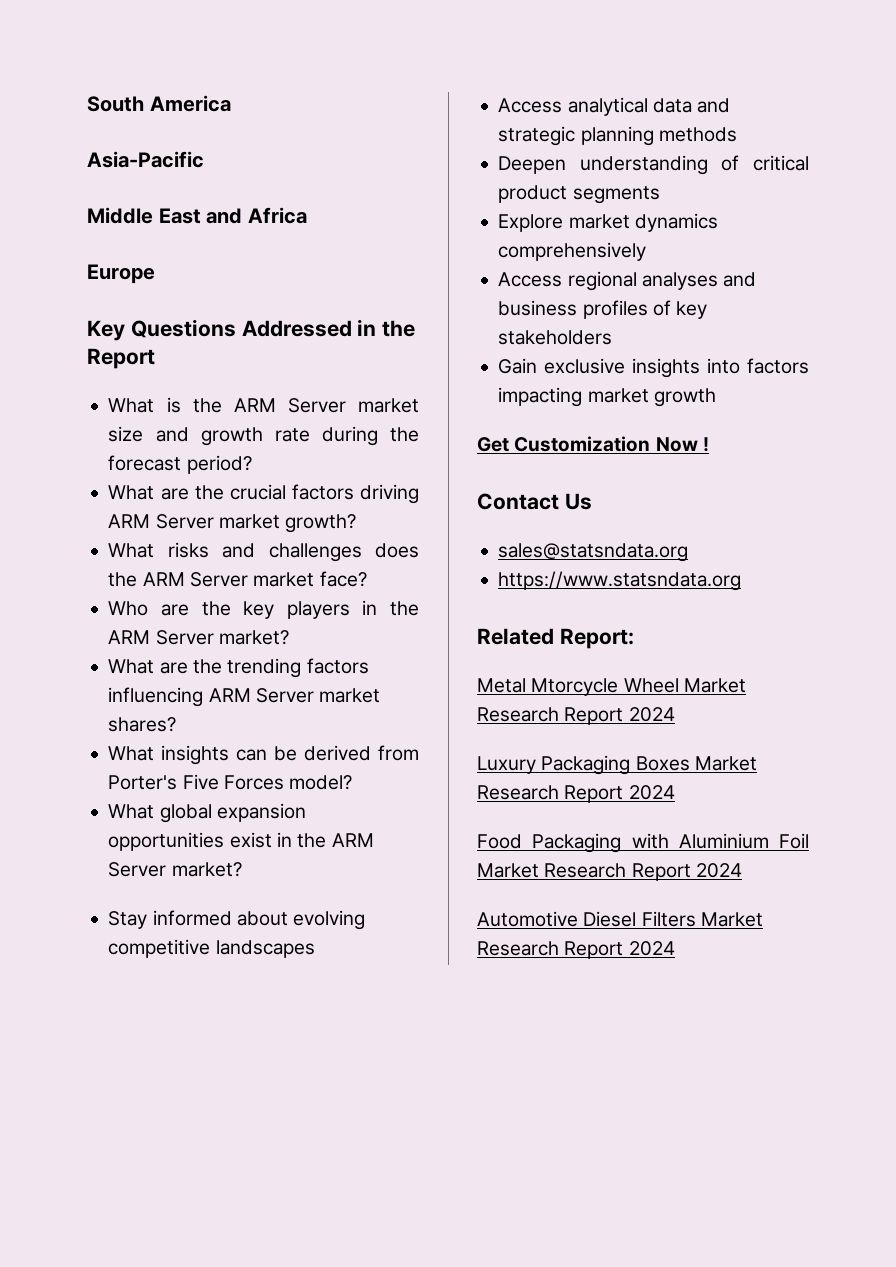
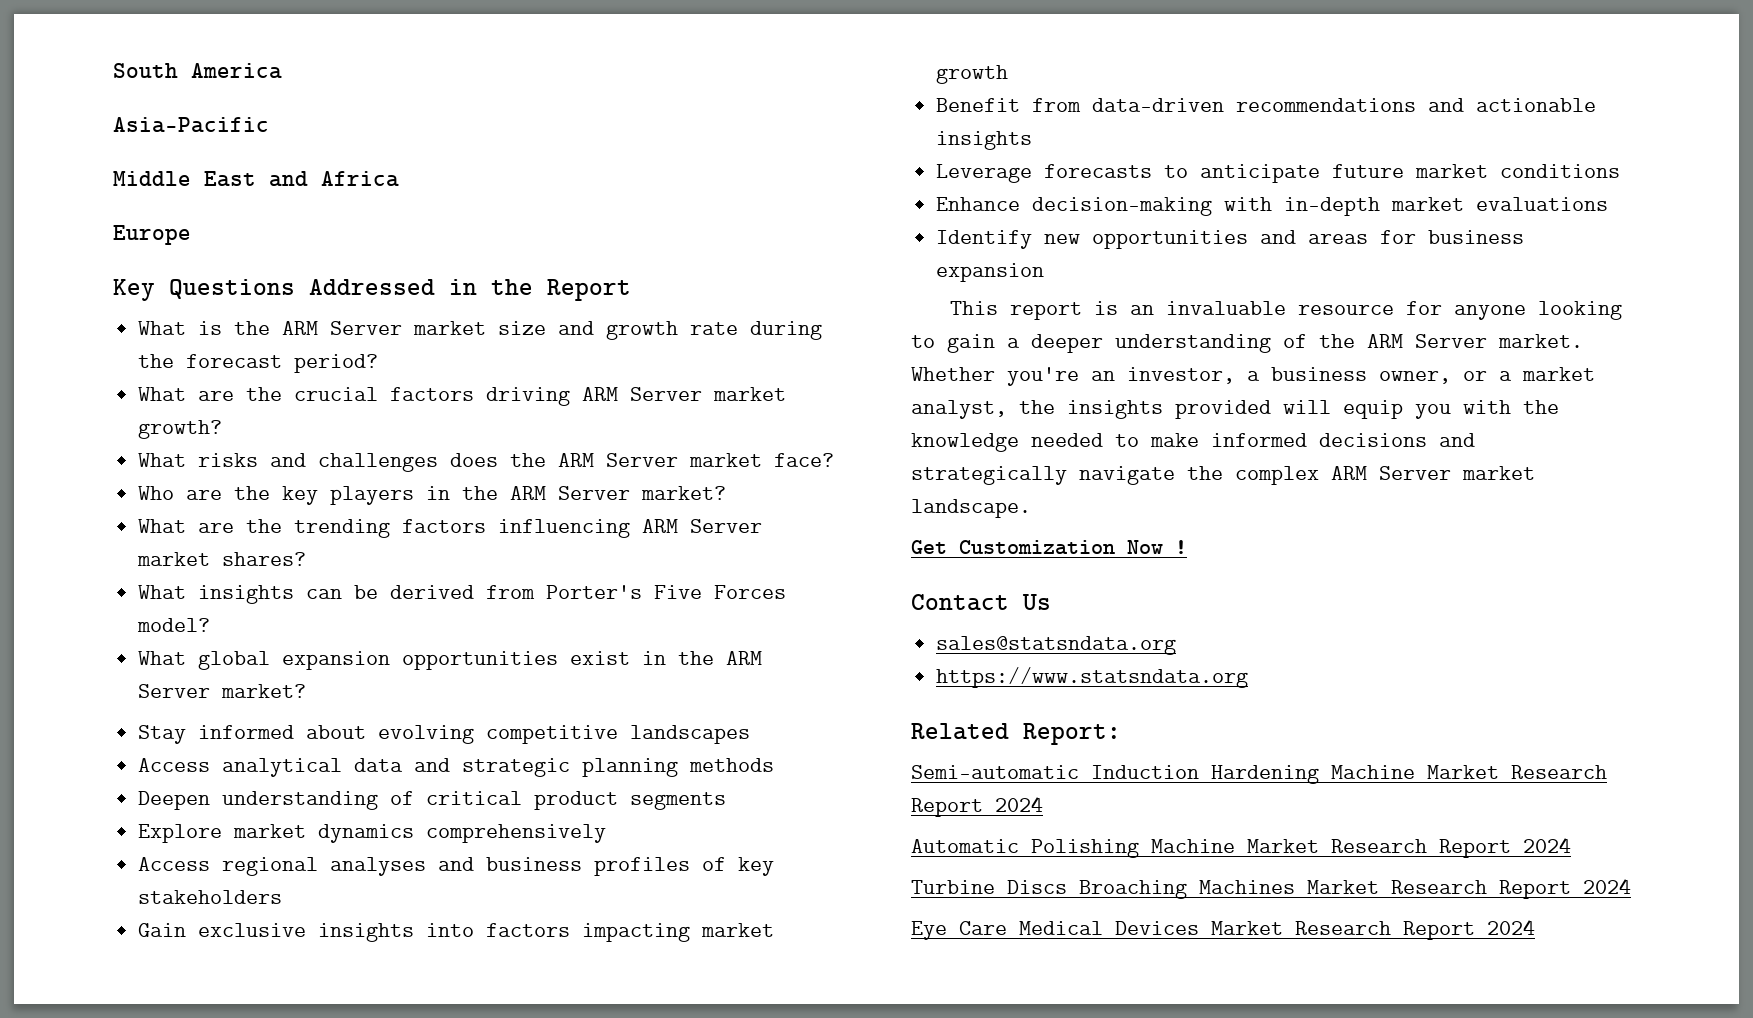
(716, 397) none -> [936,98,1597,112] [936,131,1033,150] [936,164,1621,183] [936,197,1609,216] [936,230,1525,249] [936,263,1045,282] [949,301,1622,320] [911,334,1583,353] [911,367,1595,386] [911,400,1559,419] [911,433,1475,452] [911,466,1535,485] [911,499,1031,518] // Benefit from data-driven recommendations and actionable insights // Leverage forecasts to anticipate future market conditions // Enhance decision-making with in-depth market evaluations // Identify new opportunities and areas for business expansion // This report is an invaluable resource for anyone looking to gain a deeper understanding of the ARM Server market. Whether you're an investor, a business owner, or a market analyst, the insights provided will equip you with the knowledge needed to make informed decisions and strategically navigate the complex ARM Server market landscape.
[477,678,746,696] [477,707,675,725] [477,755,757,775] [477,785,675,803] [477,833,809,853] [477,863,742,881] [477,911,696,927] Metal Mtorcycle Wheel Market Research Report 2024 // Luxury Packaging Boxes Market Research Report 2024 // Food Packaging with Aluminium Foil Market Research Report 2024 // Automotive Diesel Filters -> [911,765,1607,784] [911,796,1043,817] [911,837,1571,858] [911,878,1631,899] [911,921,1199,940] Semi-automatic Induction Hardening Machine Market Research Report 2024 // Automatic Polishing Machine Market Research Report 2024 // Turbine Discs Broaching Machines Market Research Report 2024 // Eye Care Medical Devices

